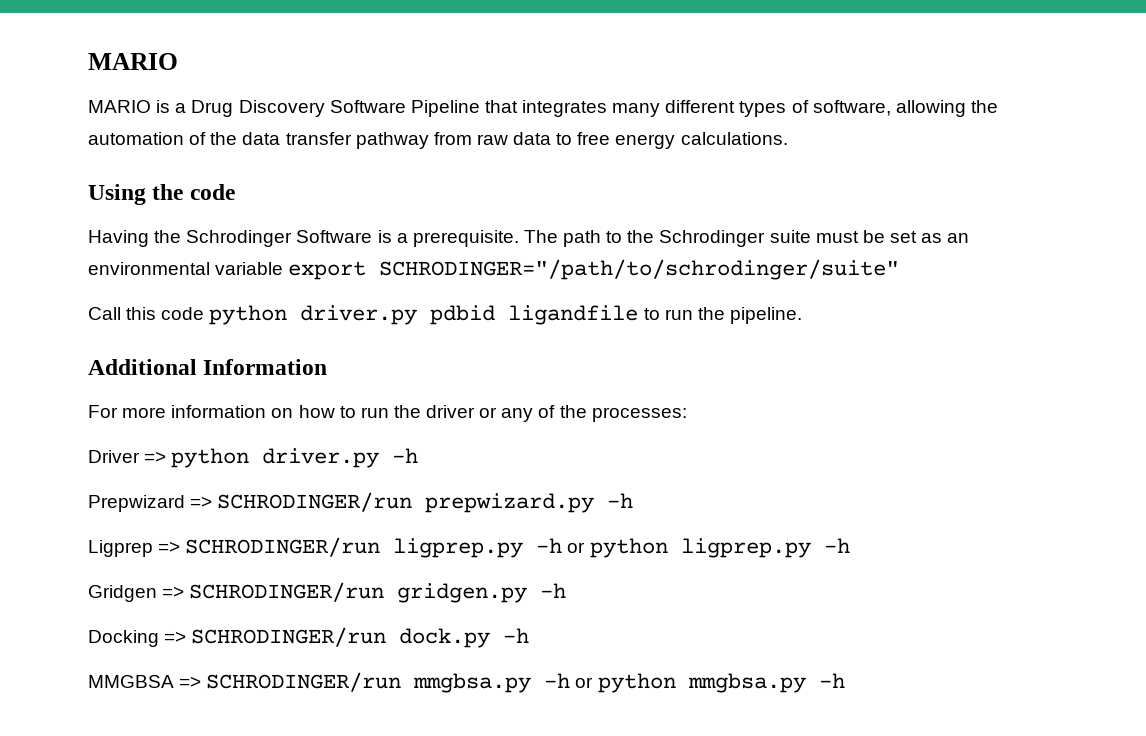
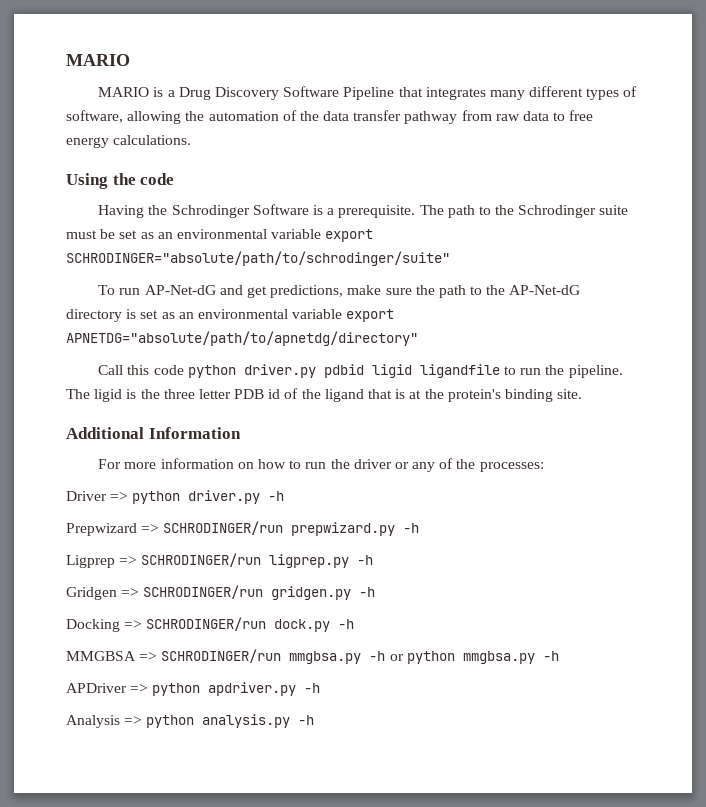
[379,259,900,280] SCHRODINGER="/path/to/schrodinger/suite" -> [66,251,450,266] [98,285,581,298] [66,309,395,322] [66,331,418,346] SCHRODINGER="absolute/path/to/schrodinger/suite" // To run AP-Net-dG and get predictions, make sure the path to the AP-Net-dG directory is set as an environmental variable export APNETDG="absolute/path/to/apnetdg/directory"
(496, 315) none -> [371,364,412,378] ligid
(802, 315) none -> [66,388,583,402] The ligid is the three letter PDB id of the ligand that is at the protein's binding site.
[567,538,850,558] or python ligprep.py -h -> (374, 560) none
(845, 680) none -> [66,682,321,696] [66,714,315,728] // APDriver => python apdriver.py -h // Analysis => python analysis.py -h

